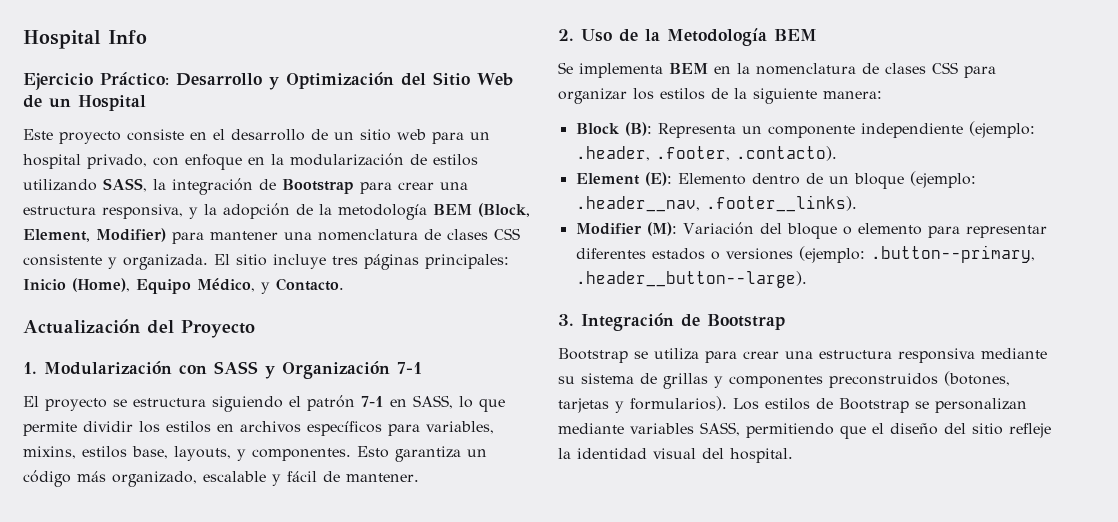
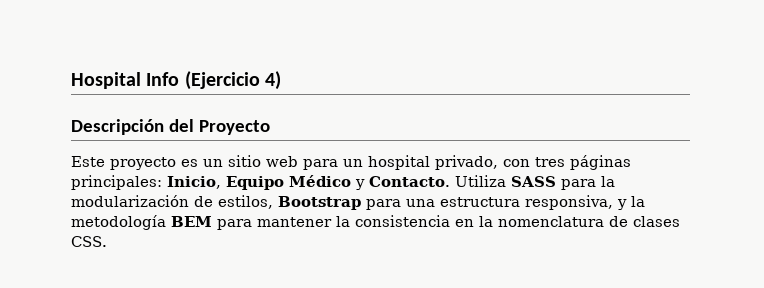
[23,72,513,90] [23,95,146,111] [23,129,328,144] // Ejercicio Práctico: Desarrollo y Optimización del Sitio Web de un Hospital // Este proyecto consiste en el desarrollo de -> [184,71,281,90] [71,119,270,135] [71,156,198,170] (Ejercicio 4) // Descripción del Proyecto // Este proyecto es
[185,153,478,170] [23,178,276,195] enfoque en la modularización de estilos utilizando SASS, la integración de -> [535,155,631,170] [71,175,615,190] [71,195,273,209] tres páginas principales: Inicio, Equipo Médico y Contacto. Utiliza SASS para la modularización de estilos,
[398,182,434,190] crear -> (401, 204) none
[223,203,530,220] [23,228,520,244] [23,254,509,270] [23,278,344,294] [23,319,255,338] [23,361,422,379] [23,395,505,412] [23,421,494,436] [23,446,487,462] [23,470,419,487] [558,28,817,46] [558,62,708,78] adopción de la metodología BEM (Block, Element, Modifier) para mantener una nomenclatura de clases CSS consistente y organizada. El sitio incluye tres páginas principales: Inicio (Home), Equipo Médico, y Contacto. // Actualización del Proyecto // 1. Modularización con SASS y Organización 7-1 // El proyecto se estructura siguiendo el patrón 7-1 en SASS, lo que permite dividir los estilos en archivos específicos para variables, mixins, estilos base, layouts, y componentes. Esto garantiza un código más organizado, escalable y fácil de mantener. // 2. Uso de la Metodología BEM // Se implementa BEM -> [71,215,450,230] metodología BEM para mantener la consistencia
[932,62,996,78] [558,88,882,104] [575,121,1035,138] [575,146,837,161] [575,171,976,189] [575,195,857,212] [575,222,1047,239] [575,245,1035,263] [575,271,807,288] [558,313,785,331] [558,348,1047,363] [558,371,1010,389] [558,396,1027,413] [558,422,1051,439] [558,448,793,463] CSS para organizar los estilos de la siguiente manera: // Block (B): Representa un componente independiente (ejemplo: .header, .footer, .contacto). // Element (E): Elemento dentro de un bloque (ejemplo: .header__nav, .footer__links). // Modifier (M): Variación del bloque o elemento para representar diferentes estados o versiones (ejemplo: .button--primary, .header__button--large). // 3. Integración de Bootstrap // Bootstrap se utiliza para crear una estructura responsiva mediante su sistema de grillas y componentes preconstruidos (botones, tarjetas y formularios). Los estilos de Bootstrap se personalizan mediante variables SASS, permitiendo que el diseño del sitio refleje la identidad visual del hospital. -> [71,236,107,247] CSS.

